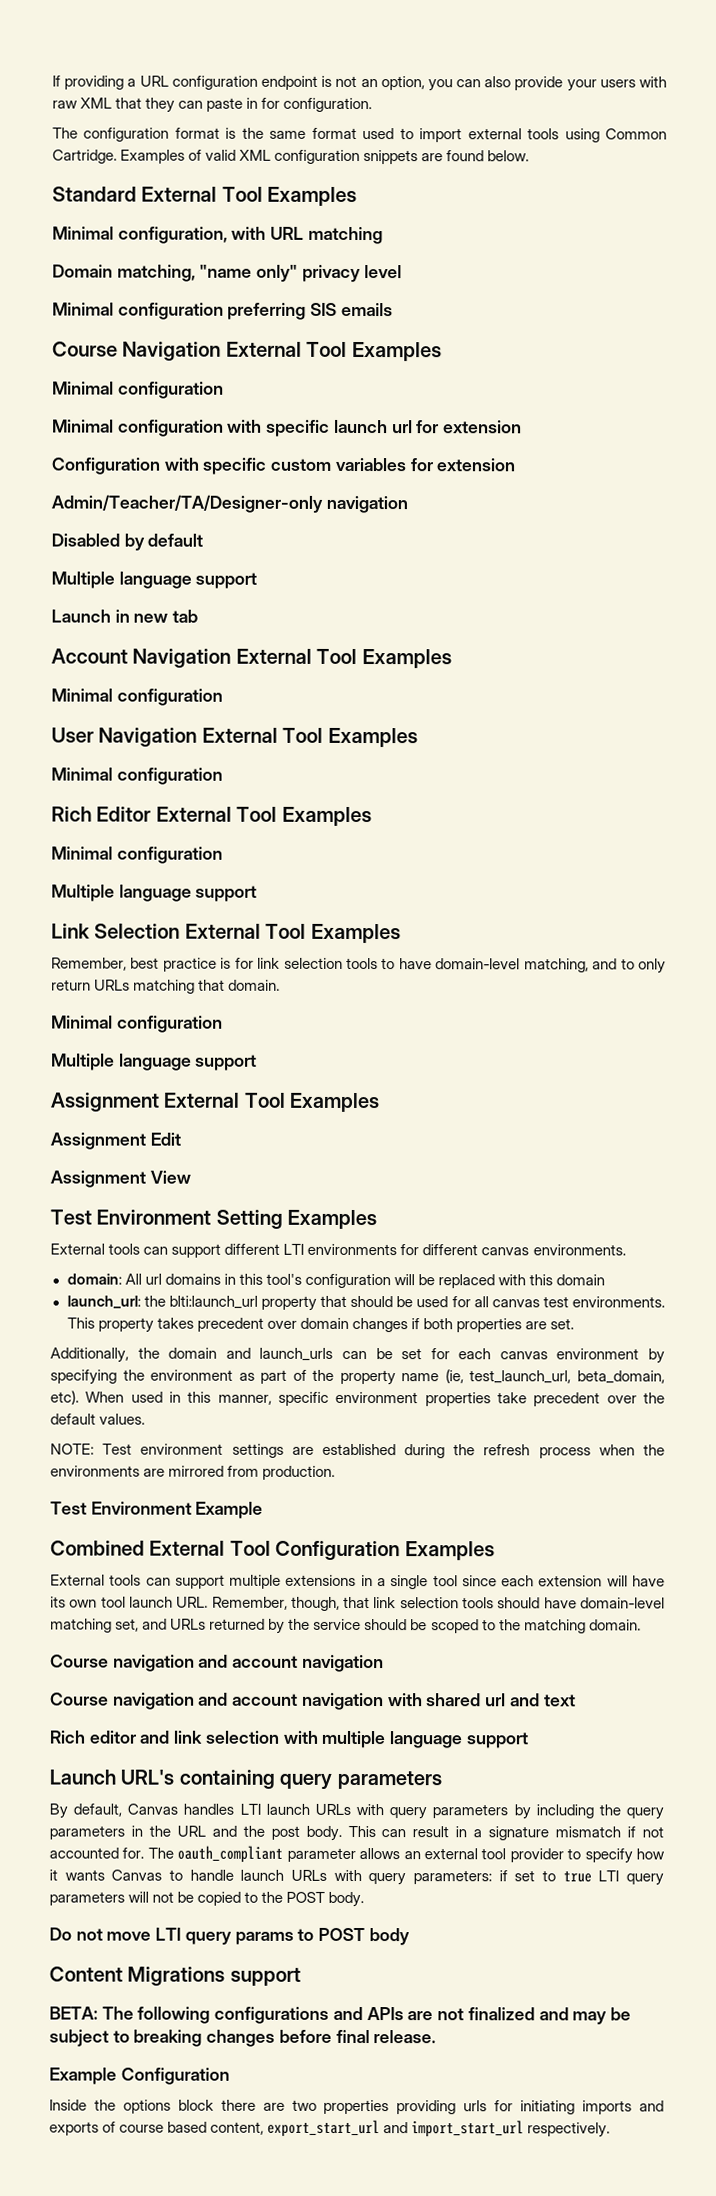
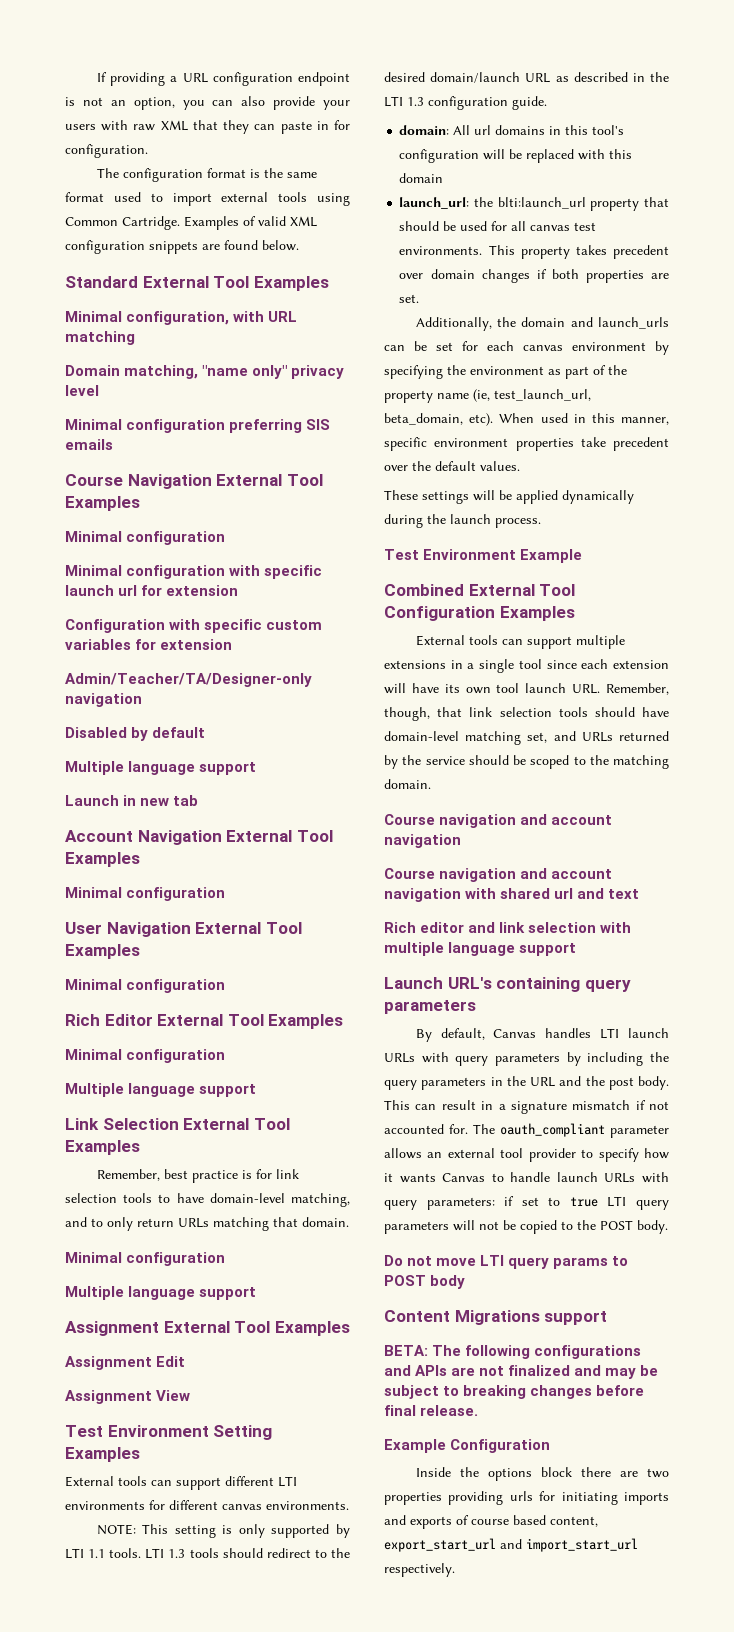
(626, 1250) none -> [96,1524,350,1538] [65,1548,350,1559] [384,72,669,83] [384,96,547,110] // NOTE: This setting is only supported by LTI 1.1 tools. LTI 1.3 tools should redirect to the desired domain/launch URL as described in the LTI 1.3 configuration guide.
[50,1443,666,1459] [50,1465,336,1480] NOTE: Test environment settings are established during the refresh process when the environments are mirrored from production. -> [384,490,634,504] [384,514,541,528] These settings will be applied dynamically during the launch process.

